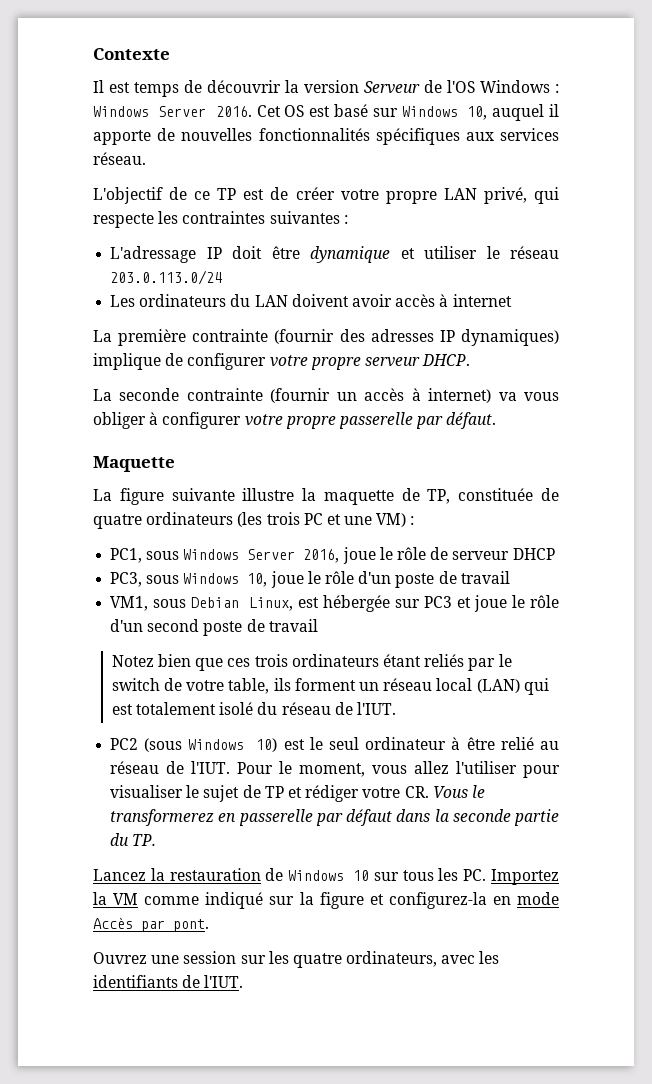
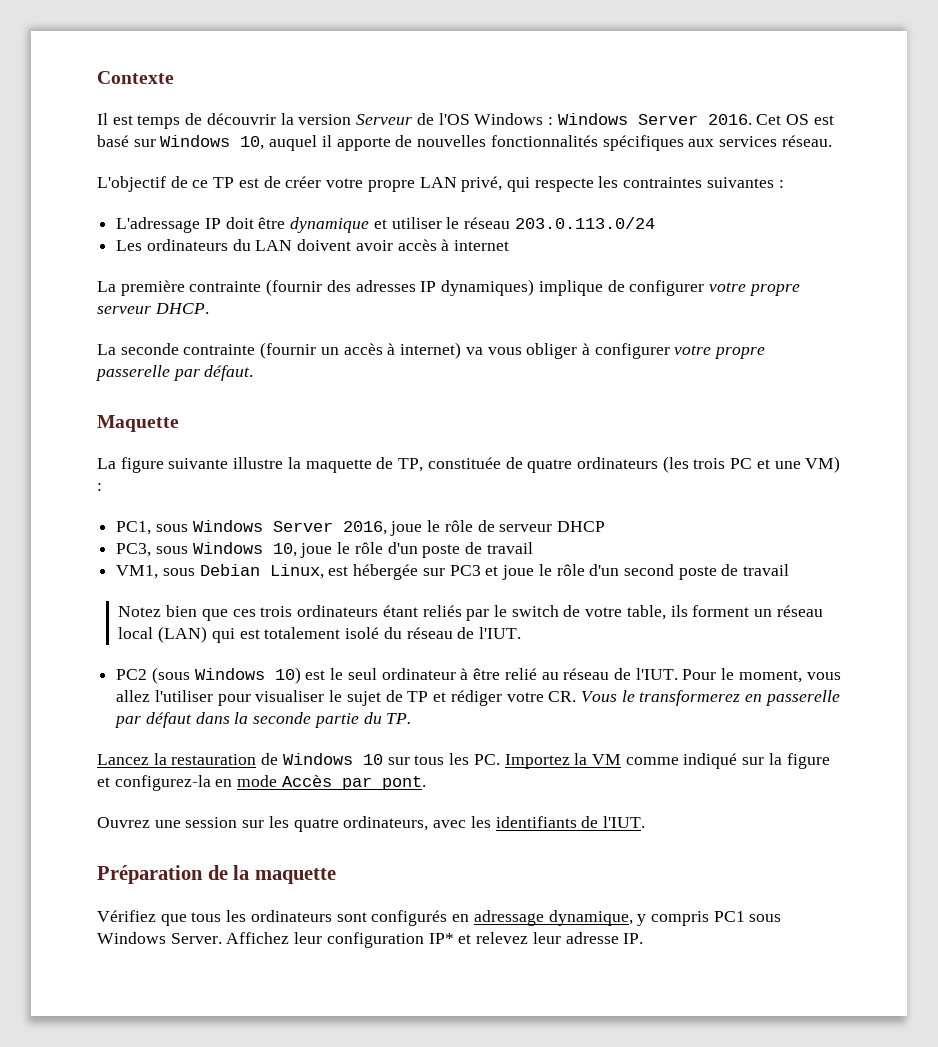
(244, 981) none -> [97,865,336,884] [97,910,782,926] [97,932,644,948] // Préparation de la maquette // Vérifiez que tous les ordinateurs sont configurés en adressage dynamique, y compris PC1 sous Windows Server. Affichez leur configuration IP* et relevez leur adresse IP.

